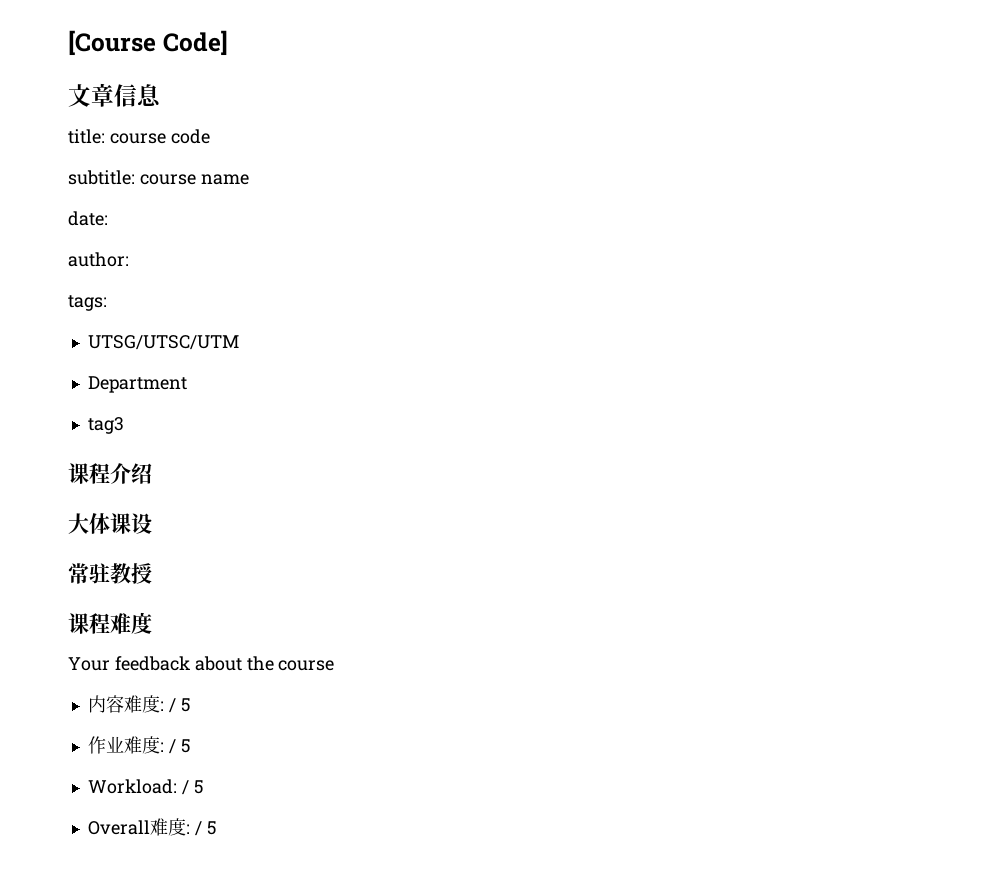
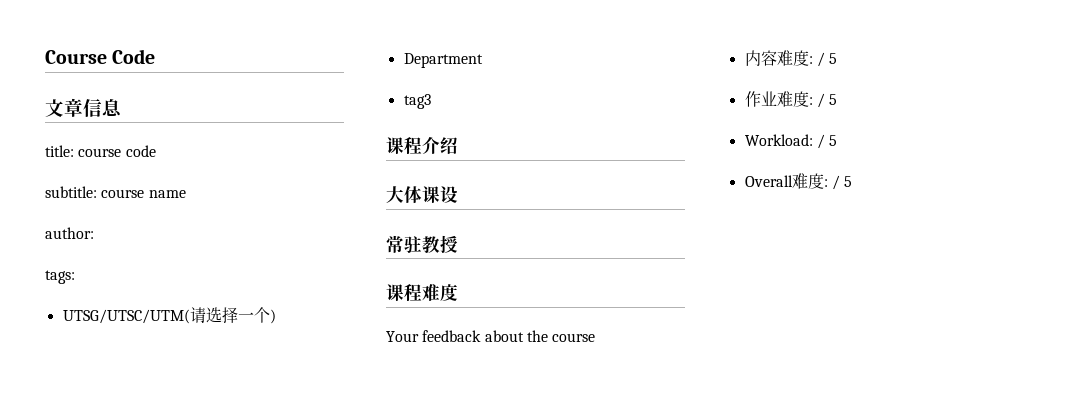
[68,30,228,56] [Course Code] -> [45,49,156,64] Course Code
[68,211,108,226] // date: -> (186, 194) none
[87,335,239,350] UTSG/UTSC/UTM -> [62,307,276,324] UTSG/UTSC/UTM(请选择一个)

